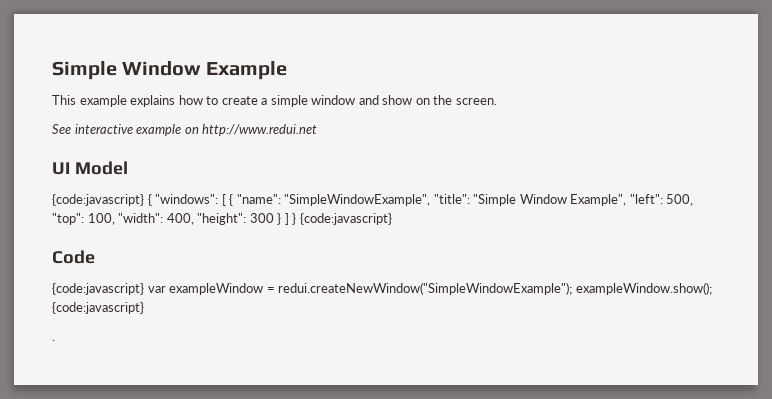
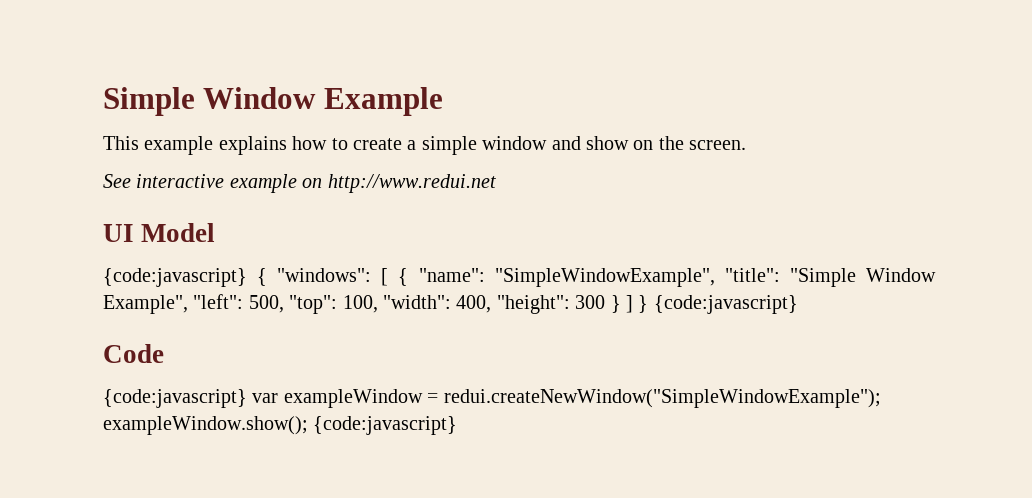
[52,340,55,341] // . -> (458, 425) none

